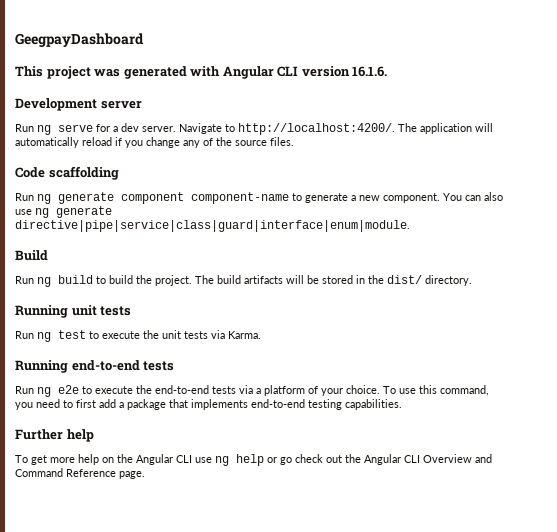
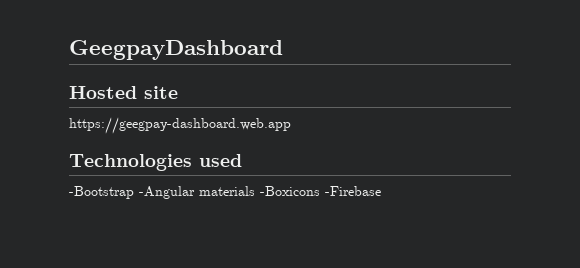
[15,66,388,79] [15,98,142,111] [15,123,493,135] [15,137,294,148] [15,166,119,180] [15,192,503,204] [15,206,112,218] [15,220,410,232] [15,250,48,261] [15,275,472,287] [15,305,132,318] [15,330,261,342] [15,360,175,373] [15,385,489,397] [15,399,402,410] [15,429,94,442] [15,454,492,466] [15,468,145,479] This project was generated with Angular CLI version 16.1.6. // Development server // Run ng serve for a dev server. Navigate to http://localhost:4200/. The application will automatically reload if you change any of the source files. // Code scaffolding // Run ng generate component component-name to generate a new component. You can also use ng generate directive|pipe|service|class|guard|interface|enum|module. // Build // Run ng build to build the project. The build artifacts will be stored in the dist/ directory. // Running unit tests // Run ng test to execute the unit tests via Karma. // Running end-to-end tests // Run ng e2e to execute the end-to-end tests via a platform of your choice. To use this command, you need to first add a package that implements end-to-end testing capabilities. // Further help // To get more help on the Angular CLI use ng help or go check out the Angular CLI Overview and Command Reference page. -> [69,86,178,99] [69,117,291,134] [69,154,242,171] [69,186,381,199] Hosted site // https://geegpay-dashboard.web.app // Technologies used // -Bootstrap -Angular materials -Boxicons -Firebase

